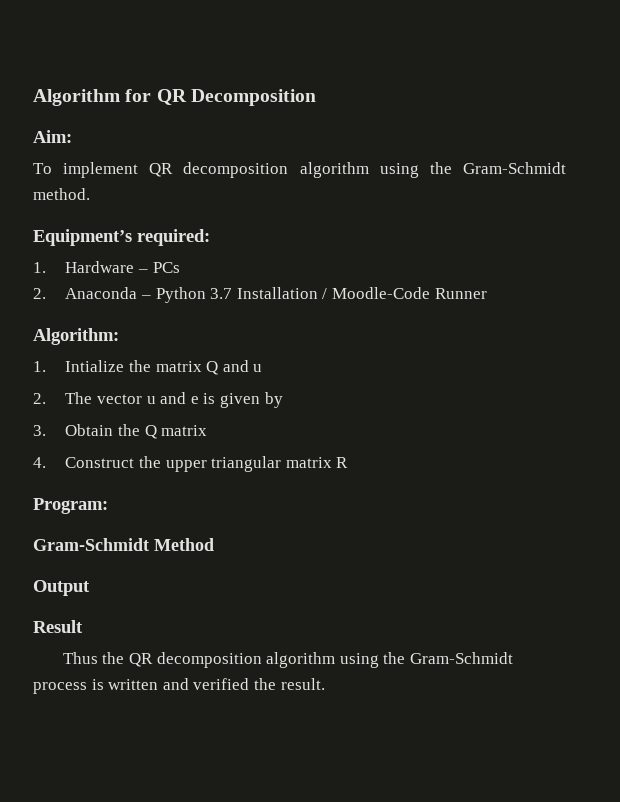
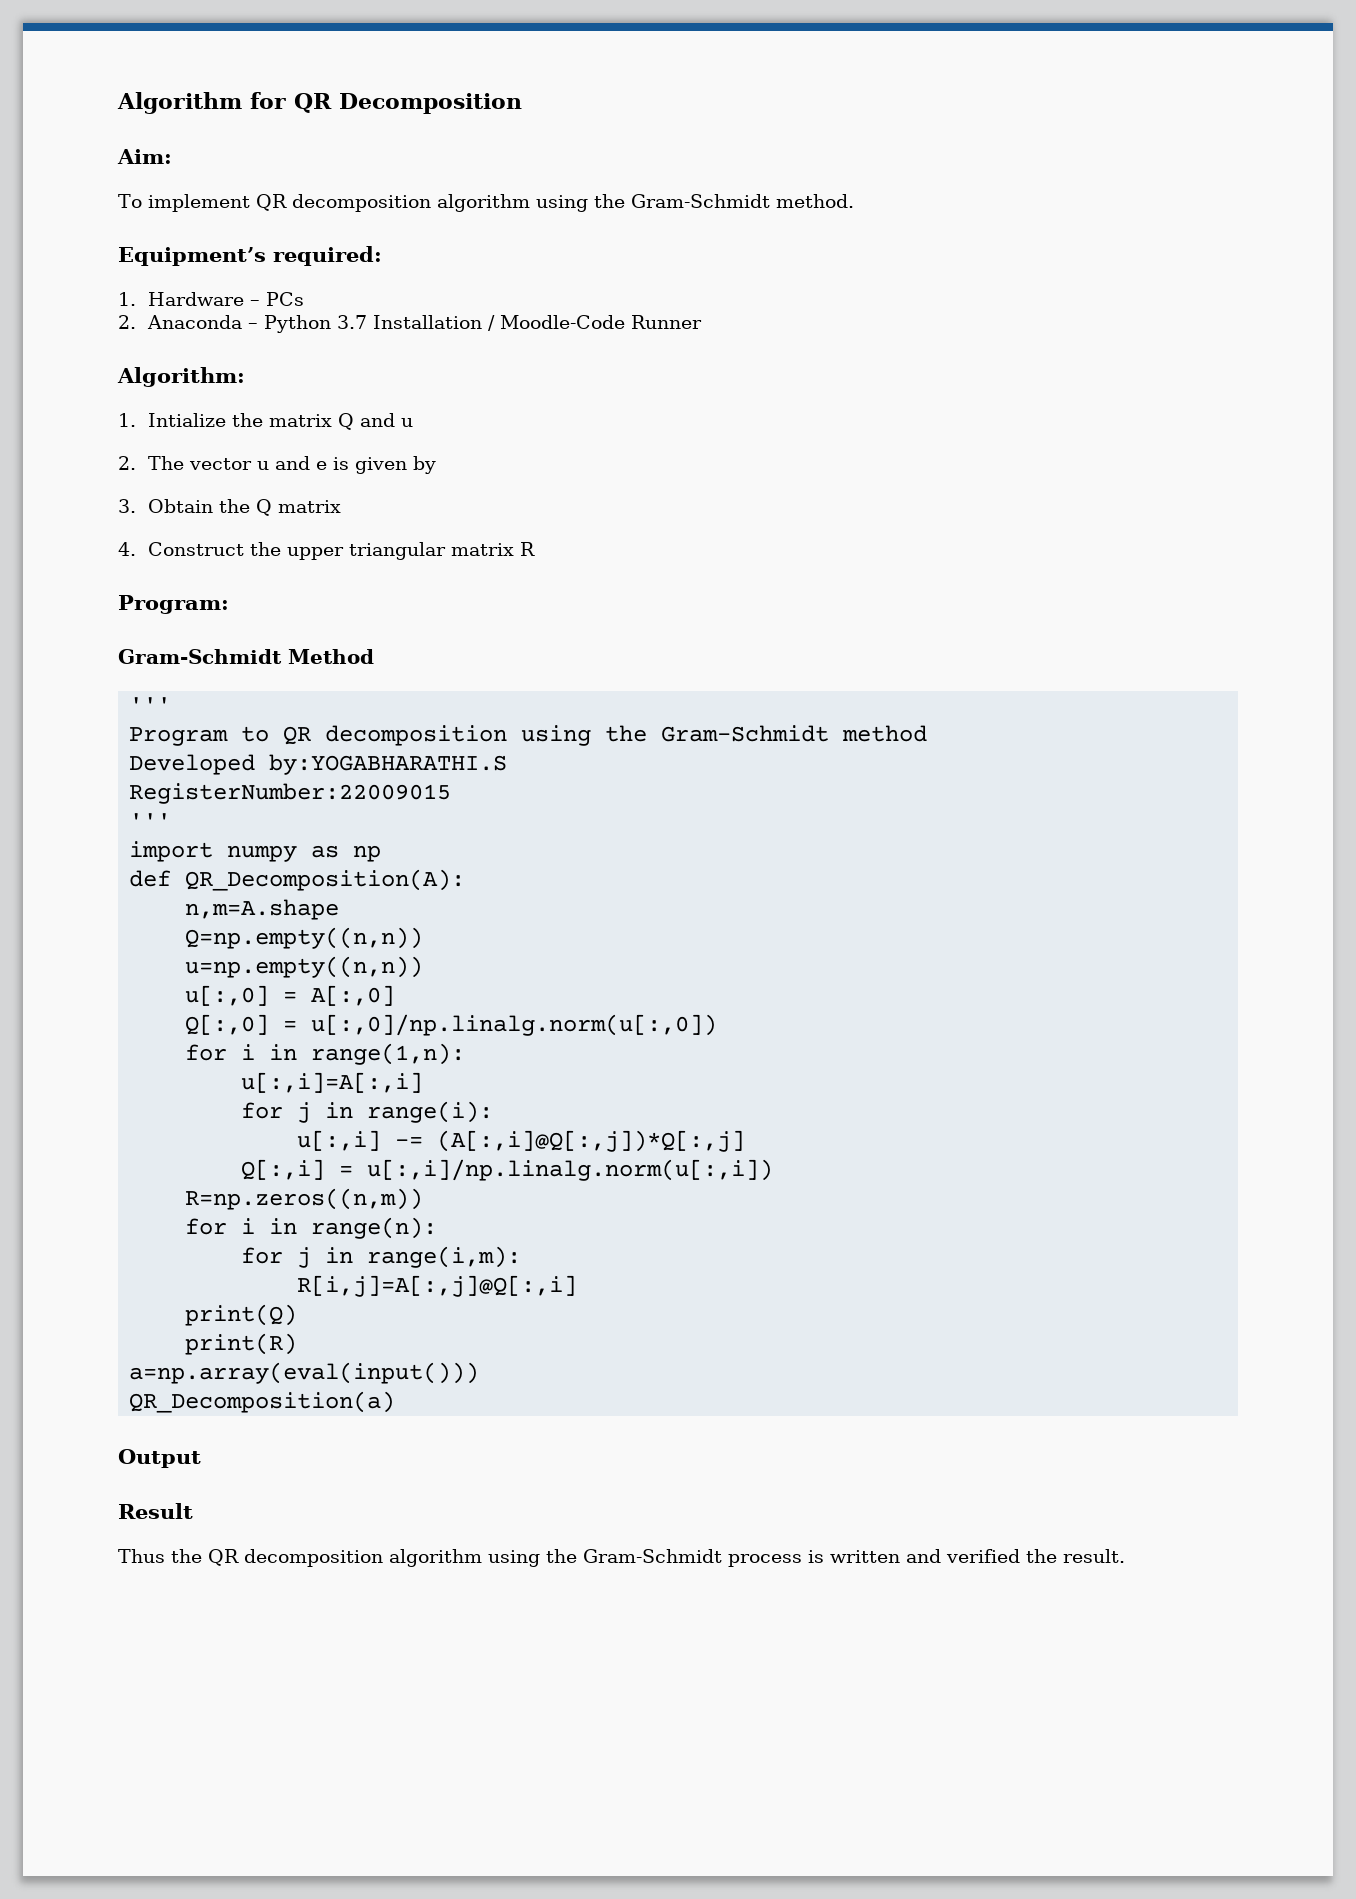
(214, 544) none -> [129,697,172,712] [129,725,928,746] [129,754,508,775] [129,783,452,804] [129,813,172,828] [129,841,382,862] [129,869,466,891] [185,899,340,920] [185,927,424,949] [185,956,424,978] [185,985,396,1006] [185,1014,718,1036] [185,1043,466,1065] [241,1072,424,1093] [241,1101,494,1123] [297,1130,746,1152] [241,1159,774,1181] [185,1188,424,1210] [185,1217,438,1239] [241,1246,522,1268] [297,1275,578,1297] [185,1304,298,1326] [185,1333,298,1355] [129,1362,480,1384] [129,1391,396,1413] // ''' // Program to QR decomposition using the Gram-Schmidt method // Developed by:YOGABHARATHI.S // RegisterNumber:22009015 // ''' // import numpy as np // def QR_Decomposition(A): // n,m=A.shape // Q=np.empty((n,n)) // u=np.empty((n,n)) // u[:,0] = A[:,0] // Q[:,0] = u[:,0]/np.linalg.norm(u[:,0]) // for i in range(1,n): // u[:,i]=A[:,i] // for j in range(i): // u[:,i] -= (A[:,i]@Q[:,j])*Q[:,j] // Q[:,i] = u[:,i]/np.linalg.norm(u[:,i]) // R=np.zeros((n,m)) // for i in range(n): // for j in range(i,m): // R[i,j]=A[:,j]@Q[:,i] // print(Q) // print(R) // a=np.array(eval(input())) // QR_Decomposition(a)

